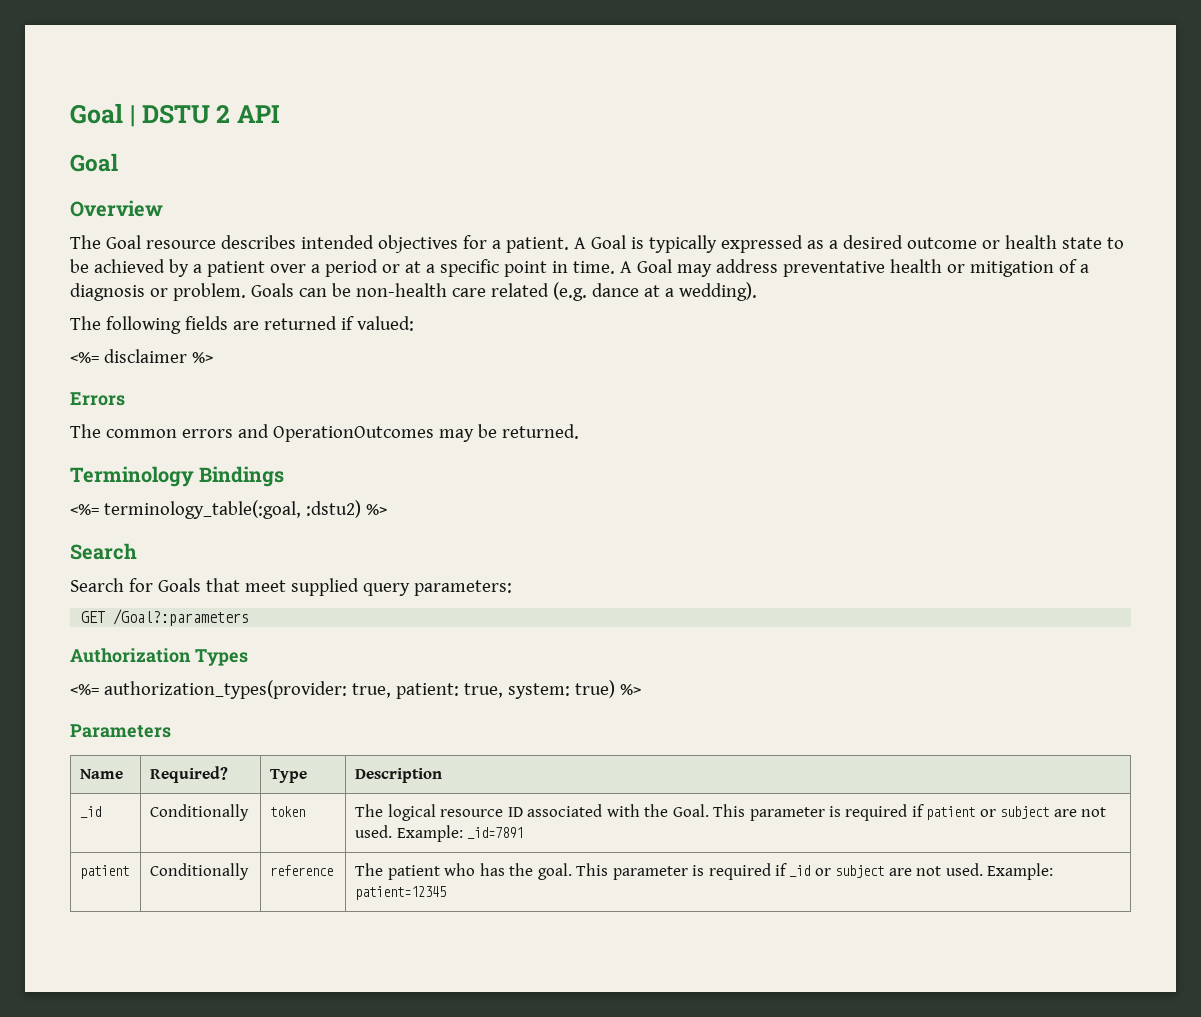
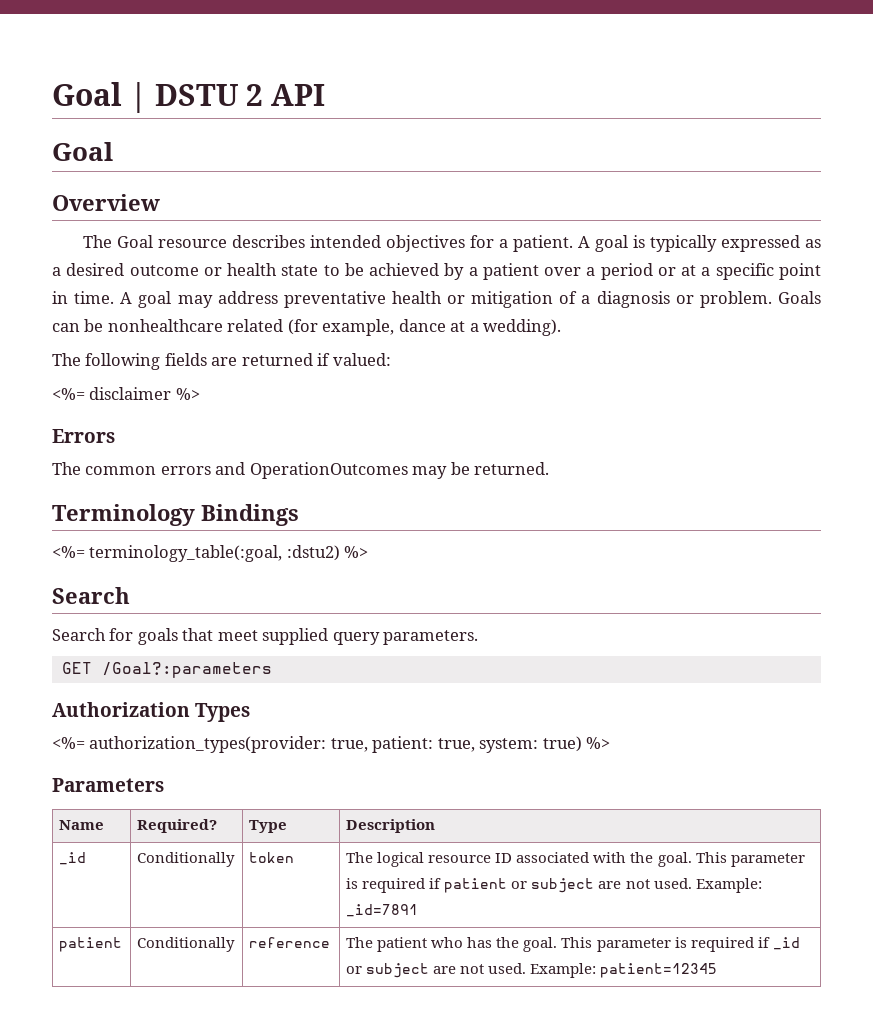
[590,235,626,249] Goal -> [595,235,629,252] goal
[636,259,672,273] Goal -> [138,291,172,308] goal
[355,282,587,301] non-health care related (e.g. -> [107,319,395,336] nonhealthcare related (for example,
[157,578,201,592] Goals -> [137,628,178,645] goals
[413,580,512,596] parameters: -> [383,630,479,645] parameters.
[672,804,709,817] Goal. -> [657,852,692,867] goal.

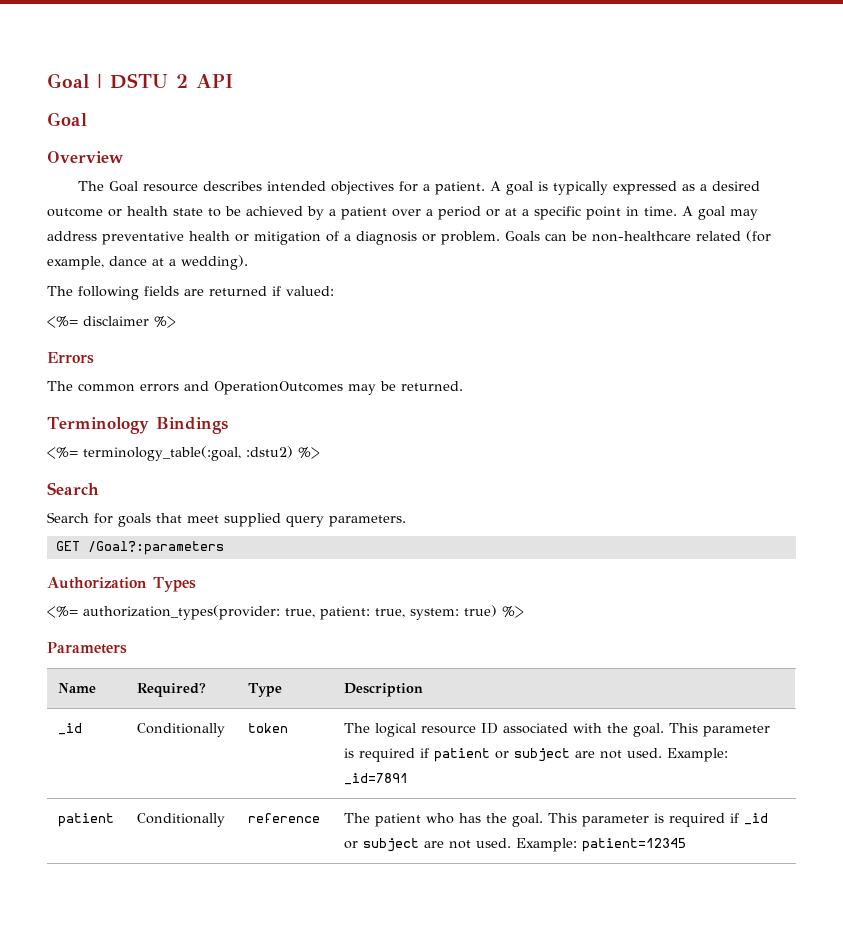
[107,319,223,332] nonhealthcare -> [592,231,691,242] non-healthcare

